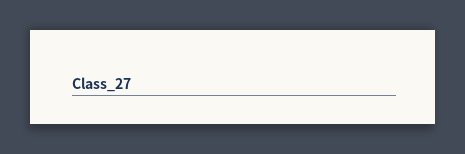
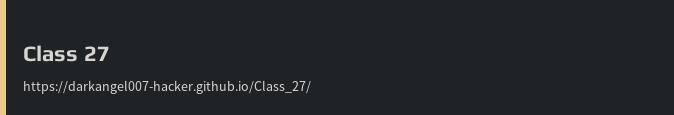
[72,77,131,92] Class_27 -> [23,45,110,62] [23,80,311,94] Class 27 // https://darkangel007-hacker.github.io/Class_27/

